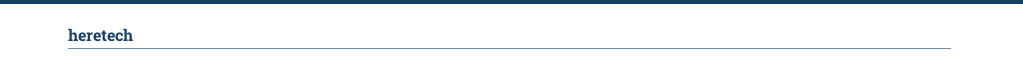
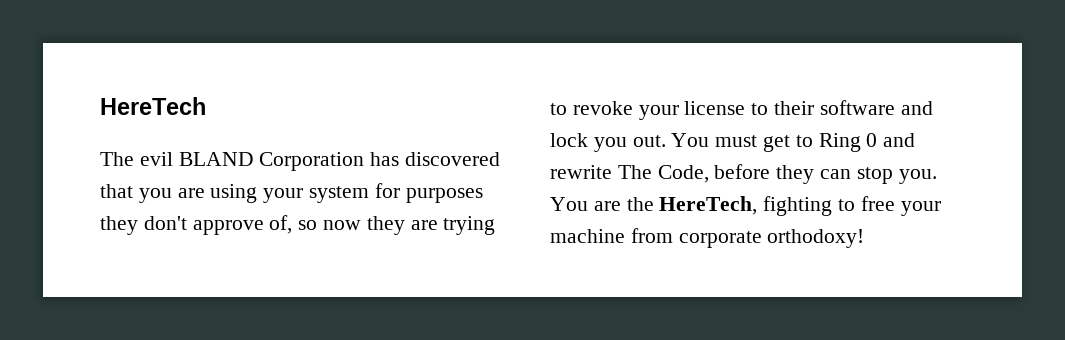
[68,28,133,42] heretech -> [100,97,206,115] [100,152,501,171] [100,183,483,203] [100,215,496,235] [550,100,933,120] [550,133,916,152] [550,164,937,184] [550,196,941,216] [550,228,865,248] HereTech // The evil BLAND Corporation has discovered that you are using your system for purposes they don't approve of, so now they are trying to revoke your license to their software and lock you out. You must get to Ring 0 and rewrite The Code, before they can stop you. You are the HereTech, fighting to free your machine from corporate orthodoxy!

